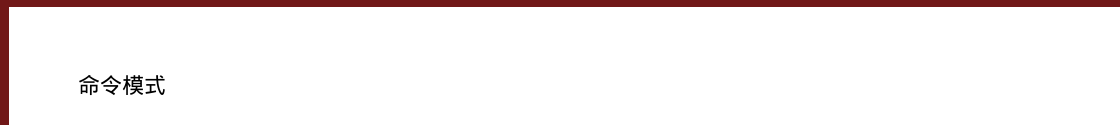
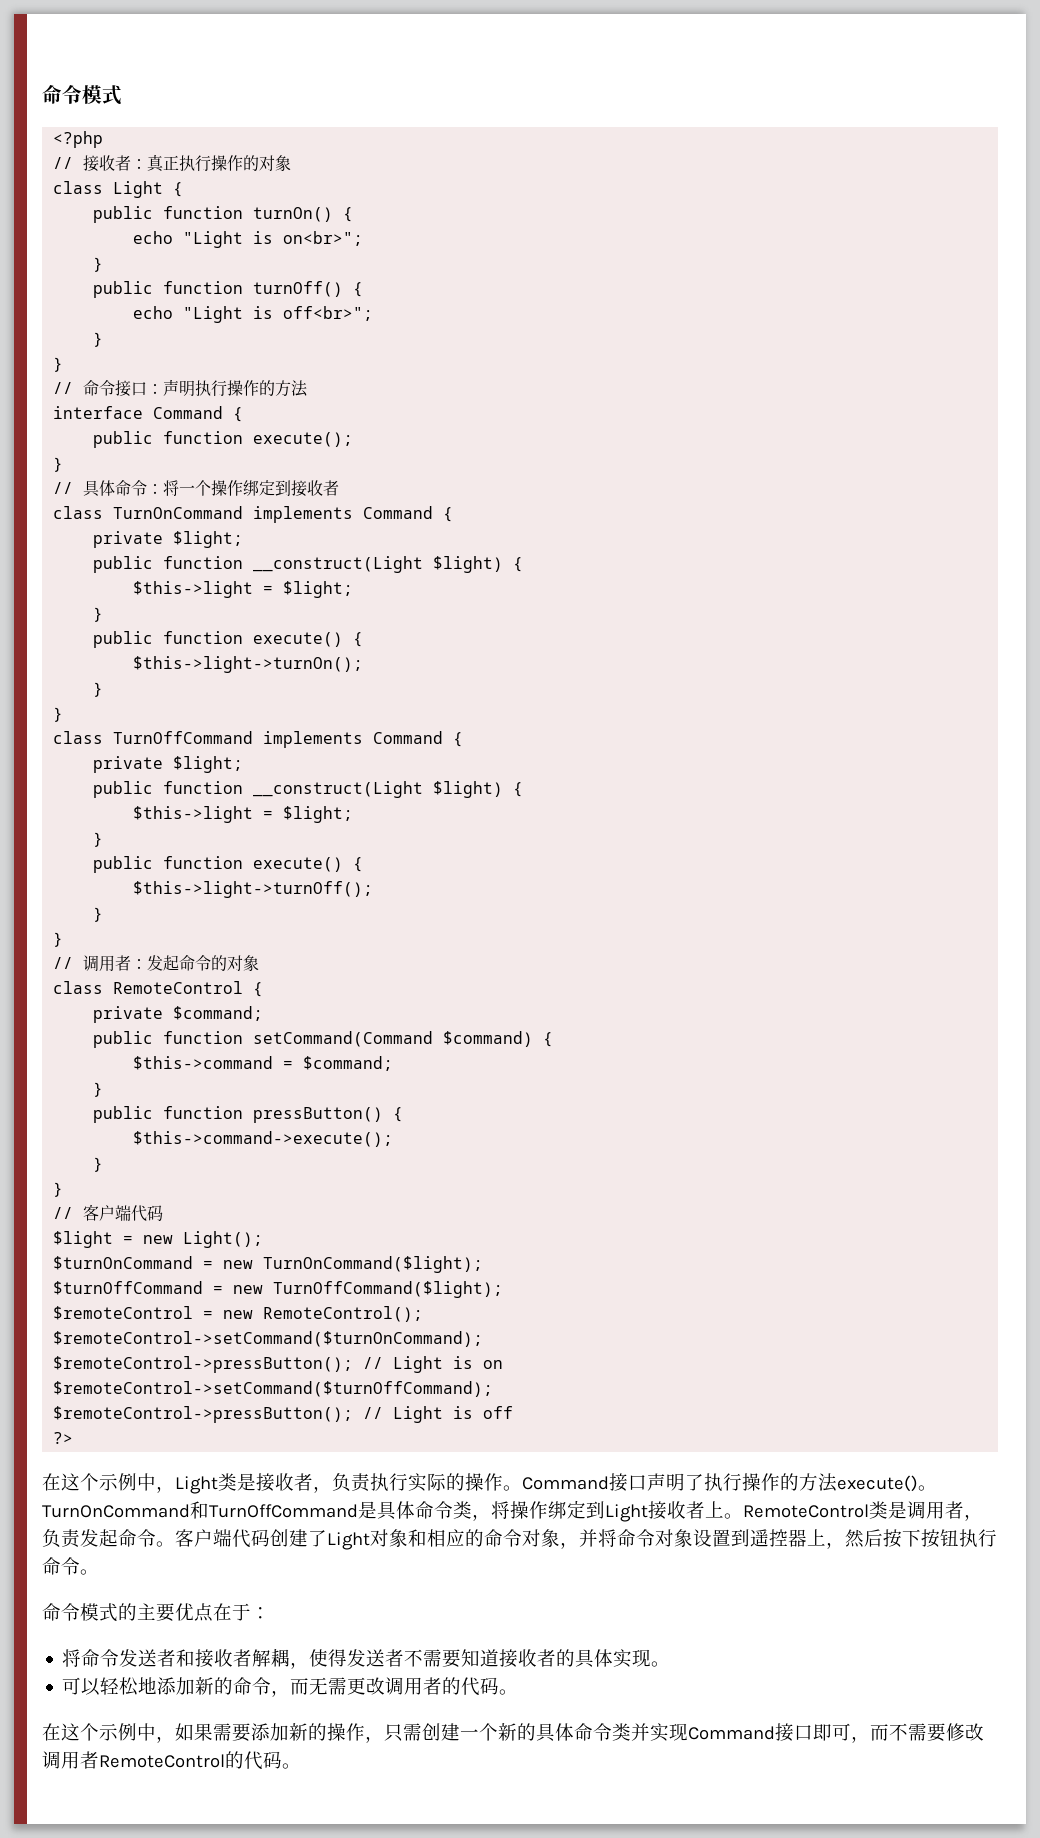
[78,74,166,96] 命令模式 -> [42,85,122,105] [53,131,104,148] [53,154,292,172] [53,181,184,198] [93,206,354,223] [133,231,364,248] [93,257,104,272] [93,281,364,298] [133,306,374,323] [93,332,104,347] [53,357,64,372] [53,379,309,397] [53,406,244,422] [93,431,354,448] [53,457,64,472] [53,480,340,497] [53,506,454,523] [93,531,244,548] [93,556,524,573] [133,581,354,598] [93,607,104,622] [93,631,364,648] [133,656,364,673] [93,682,104,697] [53,707,64,722] [53,731,464,748] [93,756,244,773] [93,781,524,798] [133,806,354,823] [93,832,104,847] [93,856,364,873] [133,881,374,898] [93,907,104,922] [53,932,64,947] [53,955,260,972] [53,981,264,997] [93,1006,264,1023] [93,1031,554,1048] [133,1056,394,1071] [93,1082,104,1097] [93,1106,404,1123] [133,1131,394,1147] [93,1157,104,1172] [53,1182,64,1197] [53,1204,164,1222] [53,1231,264,1248] [53,1256,484,1273] [53,1281,504,1298] [53,1306,424,1322] [53,1331,484,1347] [53,1356,504,1373] [53,1381,494,1397] [53,1406,514,1423] [53,1432,74,1444] [42,1473,937,1494] [42,1500,983,1522] [42,1529,997,1550] [42,1557,99,1575] [42,1603,270,1622] [62,1648,671,1669] [62,1677,519,1697] [42,1723,984,1743] [42,1751,301,1770] 命令模式 // <?php // // 接收者：真正执行操作的对象 // class Light { // public function turnOn() { // echo "Light is on<br>"; // } // public function turnOff() { // echo "Light is off<br>"; // } // } // // 命令接口：声明执行操作的方法 // interface Command { // public function execute(); // } // // 具体命令：将一个操作绑定到接收者 // class TurnOnCommand implements Command { // private $light; // public function __construct(Light $light) { // $this->light = $light; // } // public function execute() { // $this->light->turnOn(); // } // } // class TurnOffCommand implements Command { // private $light; // public function __construct(Light $light) { // $this->light = $light; // } // public function execute() { // $this->light->turnOff(); // } // } // // 调用者：发起命令的对象 // class RemoteControl { // private $command; // public function setCommand(Command $command) { // $this->command = $command; // } // public function pressButton() { // $this->command->execute(); // } // } // // 客户端代码 // $light = new Light(); // $turnOnCommand = new TurnOnCommand($light); // $turnOffCommand = new TurnOffCommand($light); // $remoteControl = new RemoteControl(); // $remoteControl->setCommand($turnOnCommand); // $remoteControl->pressButton(); // Light is on // $remoteControl->setCommand($turnOffCommand); // $remoteControl->pressButton(); // Light is off // ?> // 在这个示例中，Light类是接收者，负责执行实际的操作。Command接口声明了执行操作的方法execute()。TurnOnCommand和TurnOffCommand是具体命令类，将操作绑定到Light接收者上。RemoteControl类是调用者，负责发起命令。客户端代码创建了Light对象和相应的命令对象，并将命令对象设置到遥控器上，然后按下按钮执行命令。 // 命令模式的主要优点在于： // 将命令发送者和接收者解耦，使得发送者不需要知道接收者的具体实现。 // 可以轻松地添加新的命令，而无需更改调用者的代码。 // 在这个示例中，如果需要添加新的操作，只需创建一个新的具体命令类并实现Command接口即可，而不需要修改调用者RemoteControl的代码。

